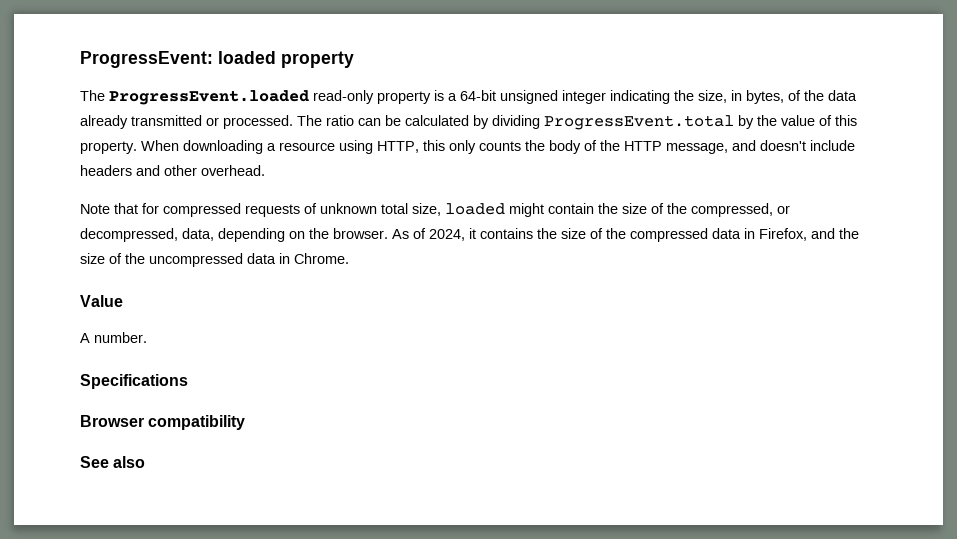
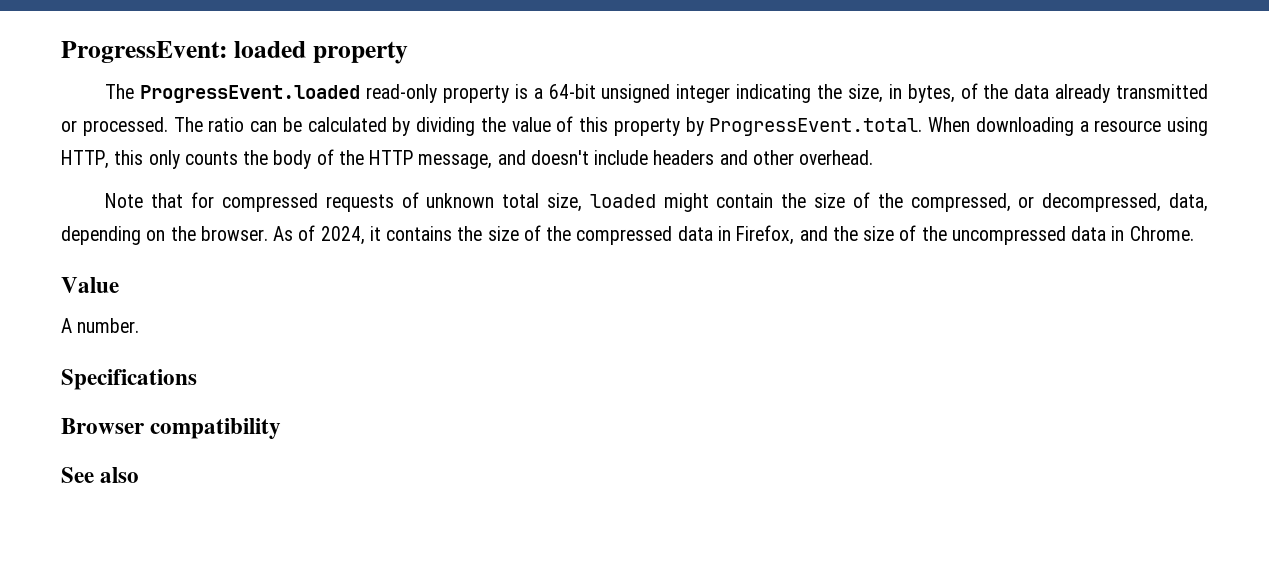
[544,115,754,130] ProgressEvent.total by -> (475, 126) none
[80,141,137,154] property. -> [613,117,923,136] property by ProgressEvent.total.

